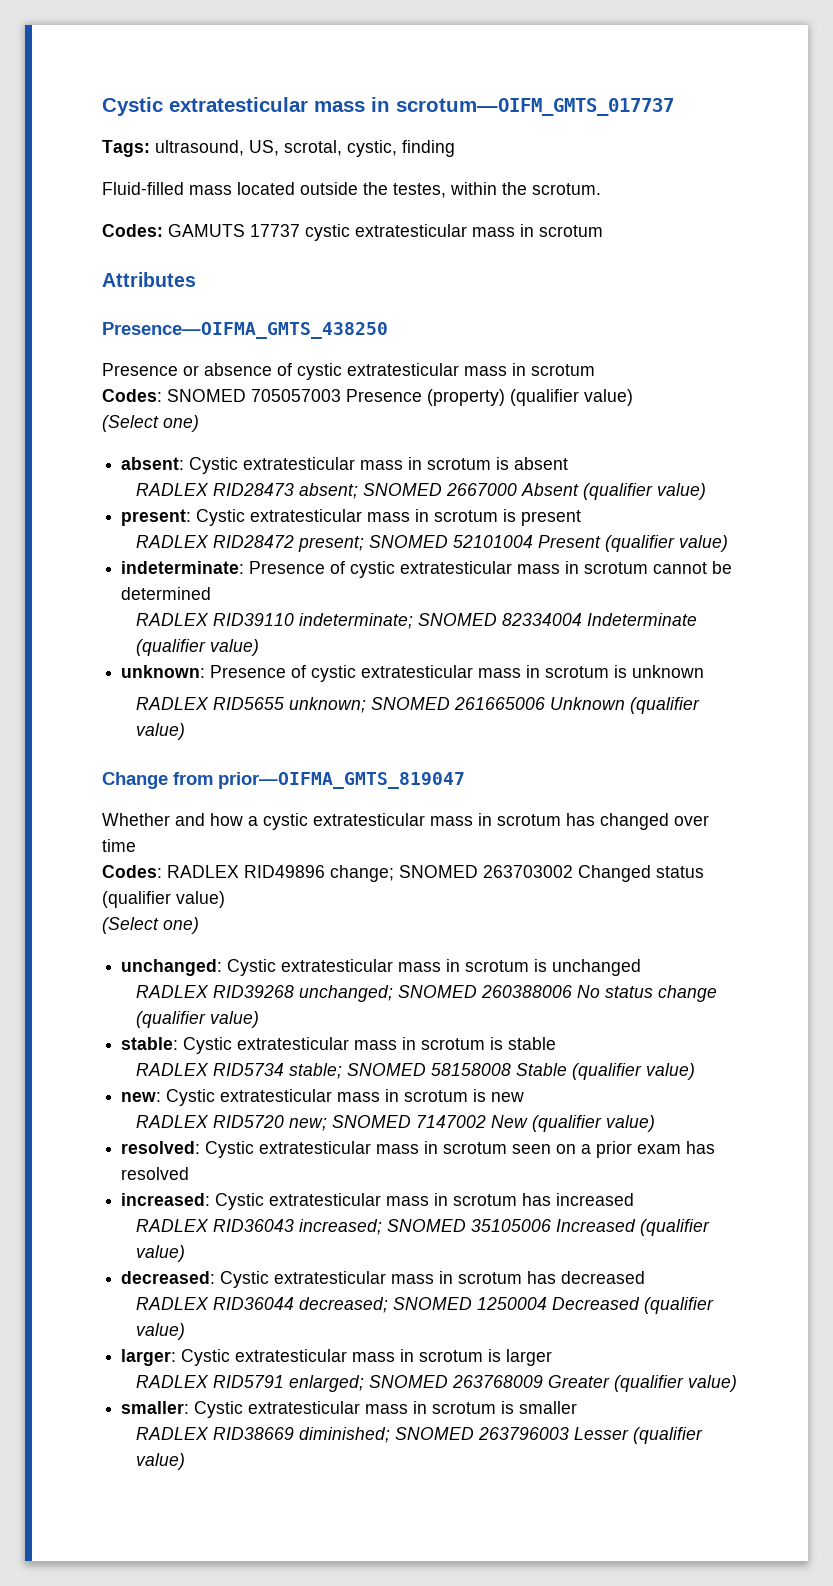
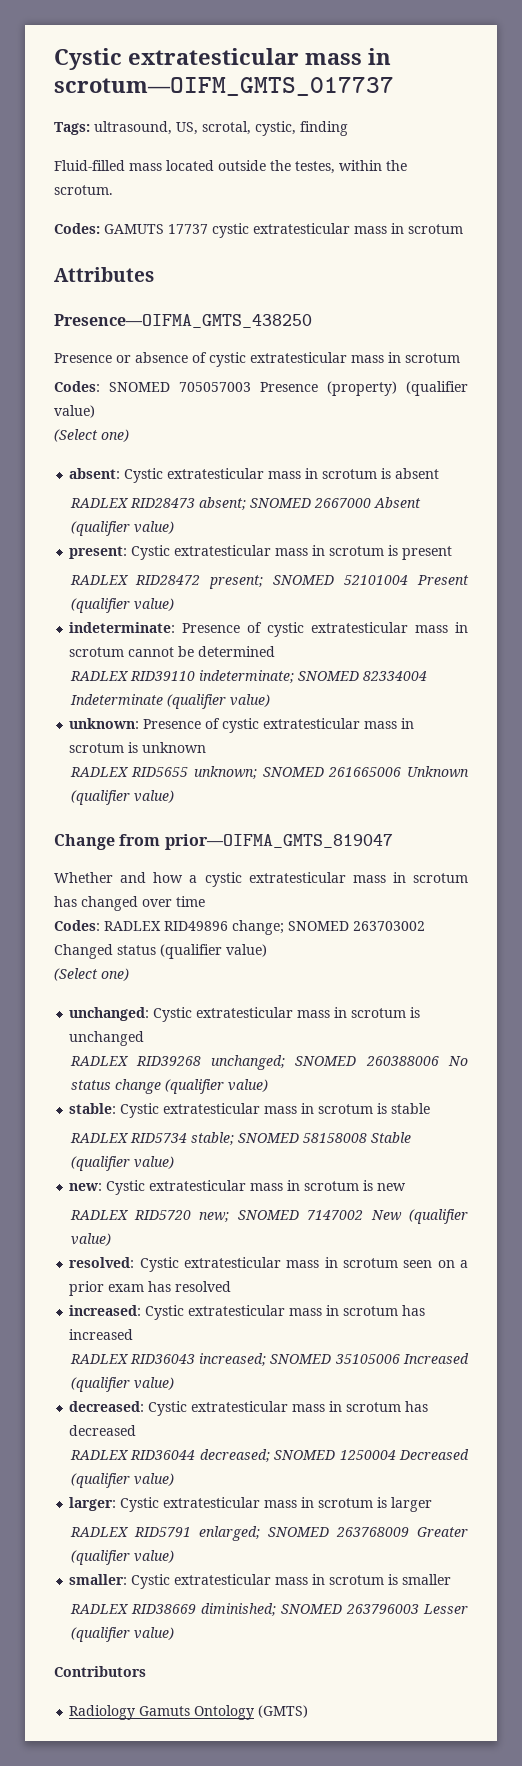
(185, 1461) none -> [54,1666,146,1677] [69,1705,309,1720] // Contributors // Radiology Gamuts Ontology (GMTS)

